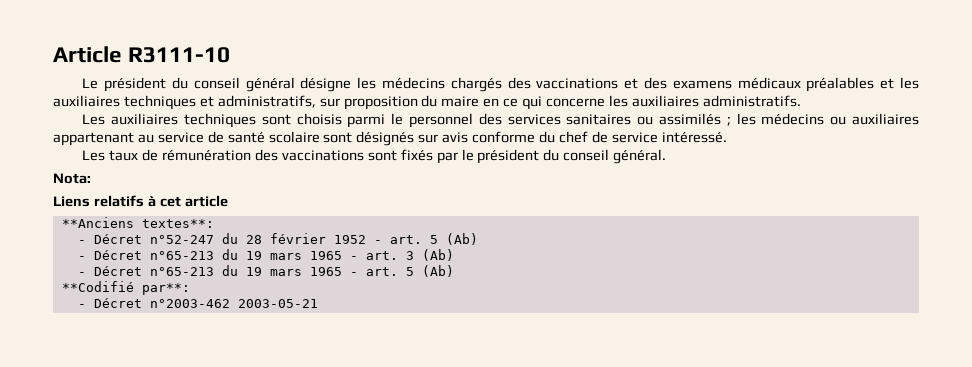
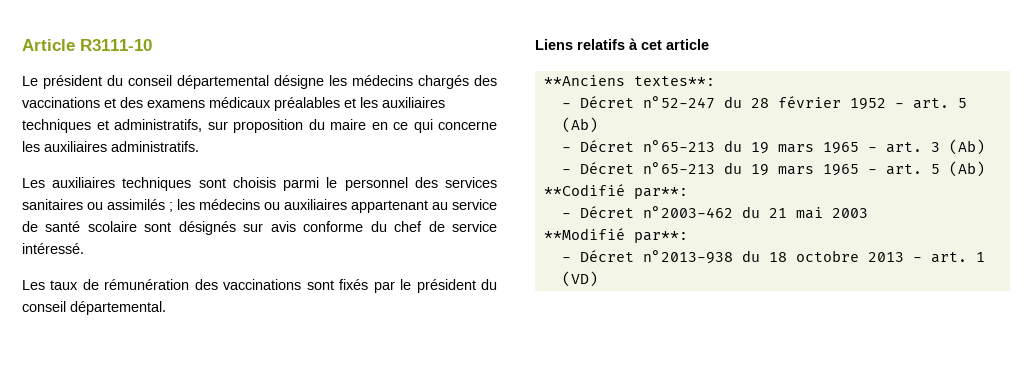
[245,77,295,92] général -> [177,75,269,89] départemental
[613,149,667,164] [53,173,91,184] général. // Nota: -> [70,301,166,315] départemental.
[237,299,318,308] 2003-05-21 -> [741,206,868,219] [543,228,688,243] [561,250,985,264] [561,271,598,287] du 21 mai 2003 // **Modifié par**: // - Décret n°2013-938 du 18 octobre 2013 - art. 1 (VD)

